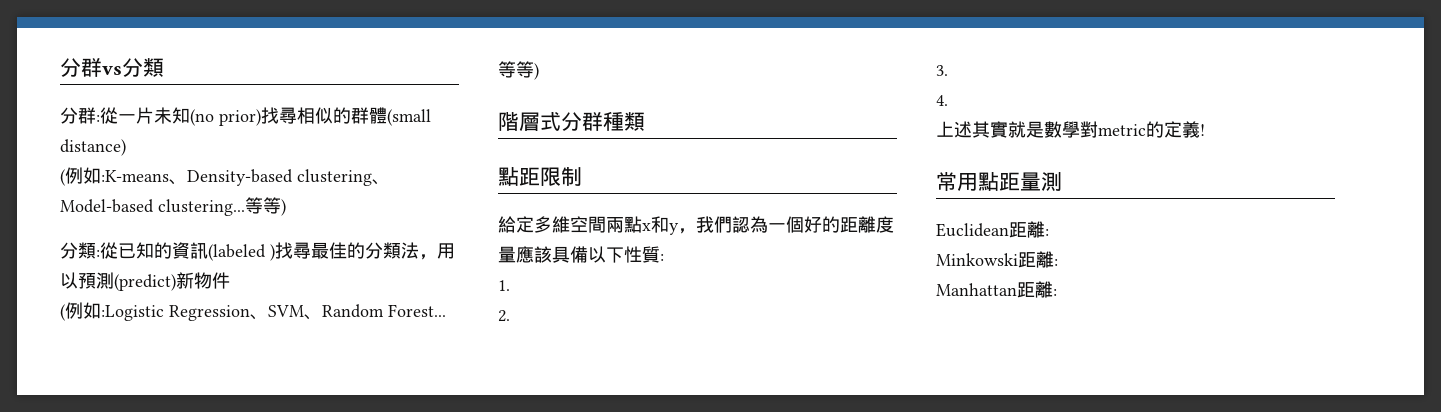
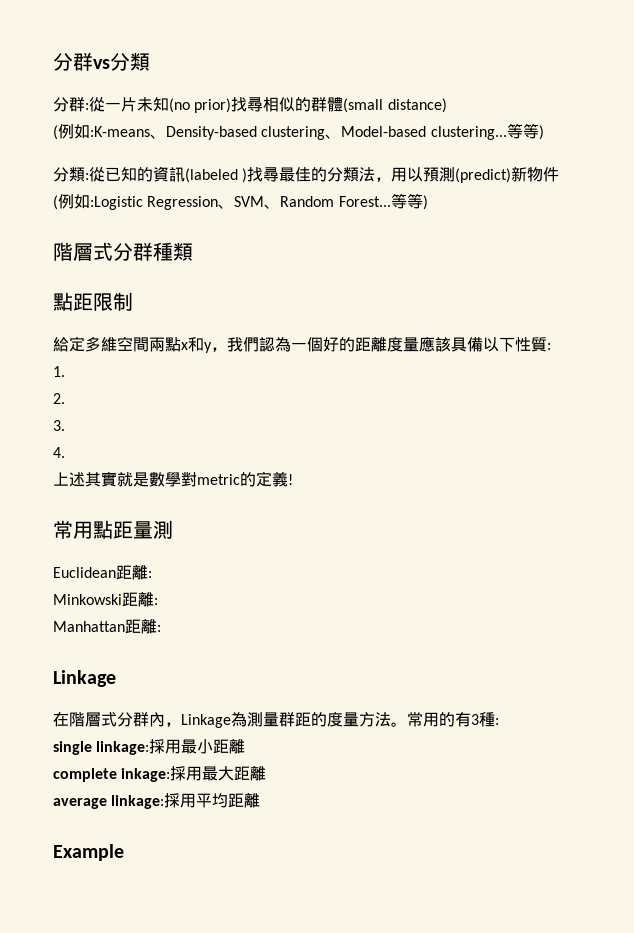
(1057, 292) none -> [53,670,116,687] [53,712,499,728] [53,738,246,755] [53,765,267,782] [53,792,261,809] [53,844,124,861] // Linkage // 在階層式分群內，Linkage為測量群距的度量方法。常用的有3種: // single linkage:採用最小距離 // complete inkage:採用最大距離 // average linkage:採用平均距離 // Example

